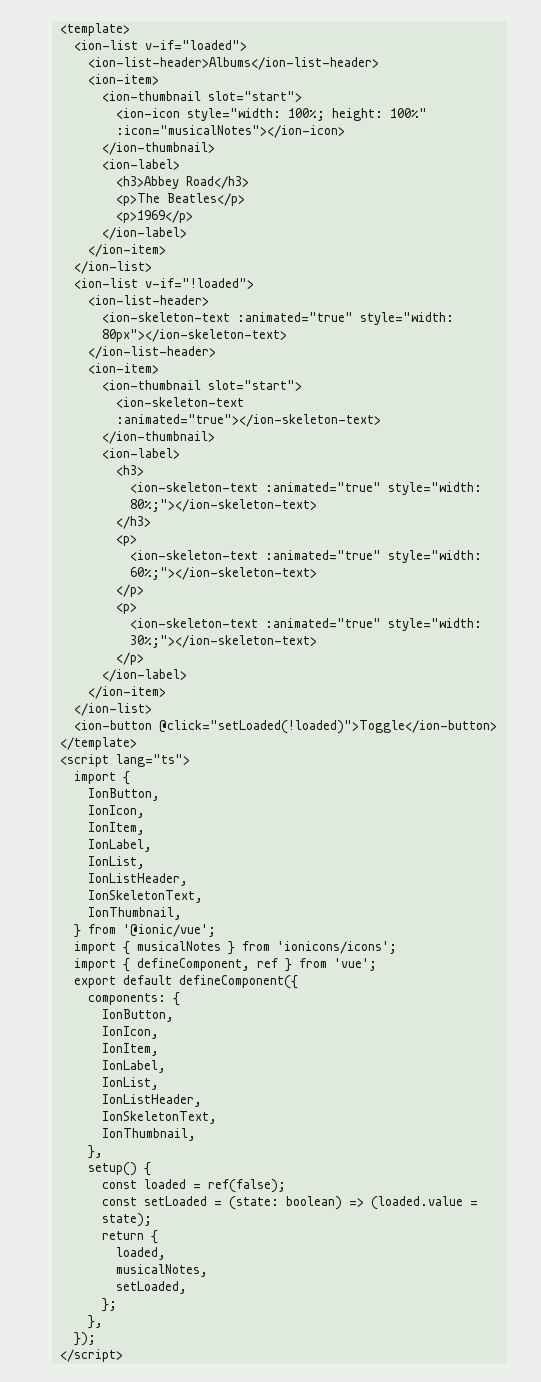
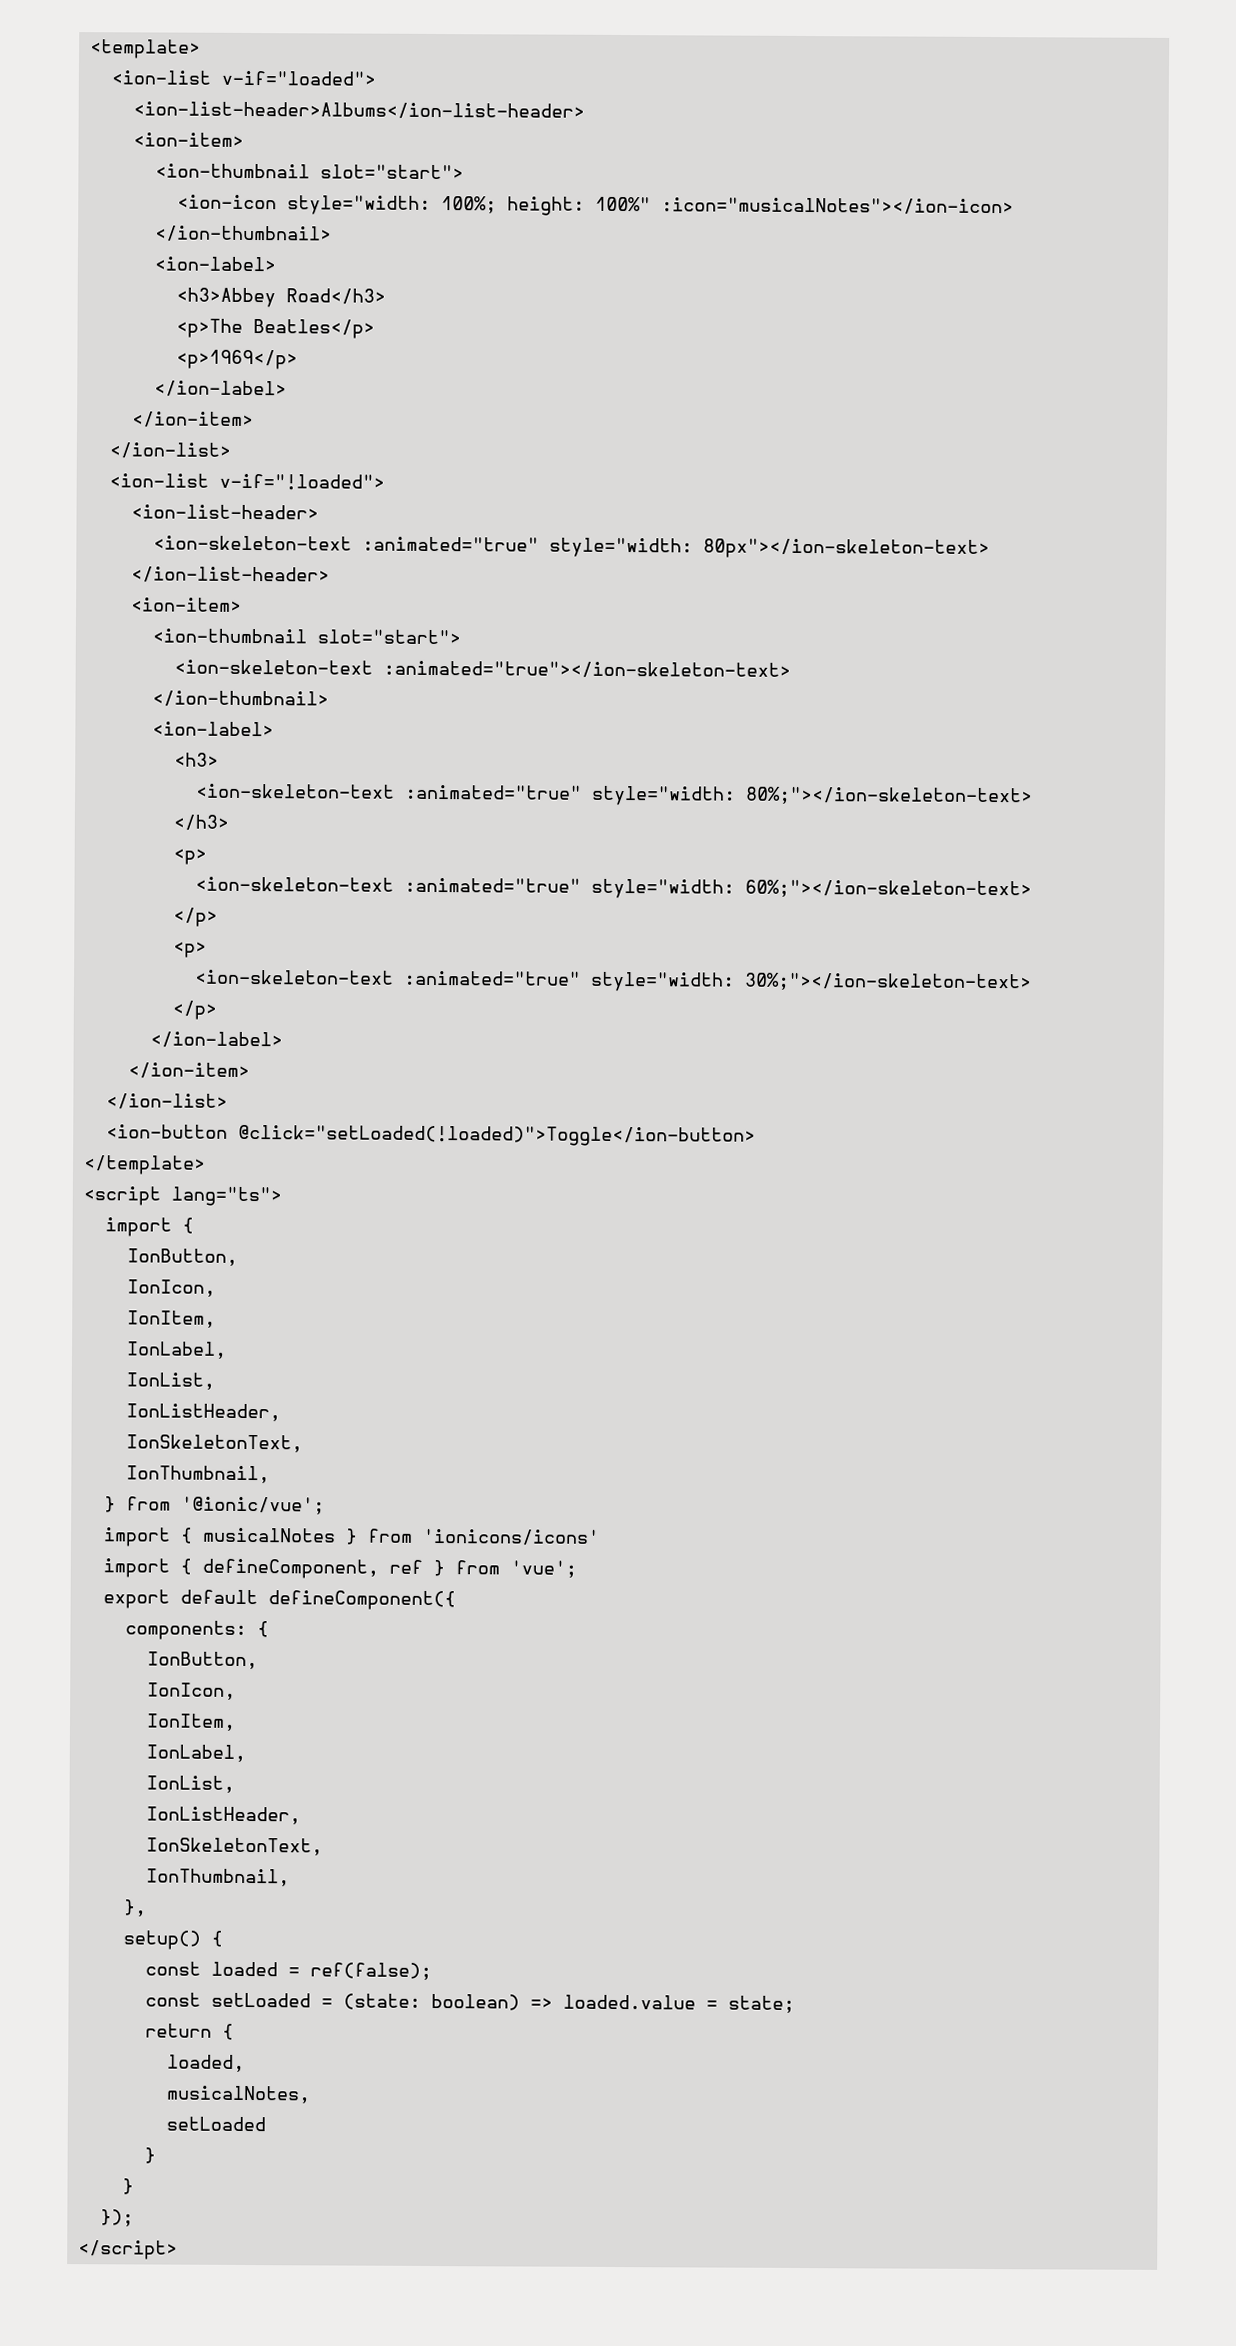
[276,941,397,954] 'ionicons/icons'; -> [422,1528,601,1546] 'ionicons/icons'
[370,1196,478,1210] [101,1213,152,1227] (loaded.value = state); -> [563,1994,796,2013] loaded.value = state;
[115,1281,187,1294] [101,1298,117,1312] [87,1315,103,1329] setLoaded, // }; // }, -> [166,2116,267,2132] [144,2147,157,2164] [122,2178,135,2195] setLoaded // } // }

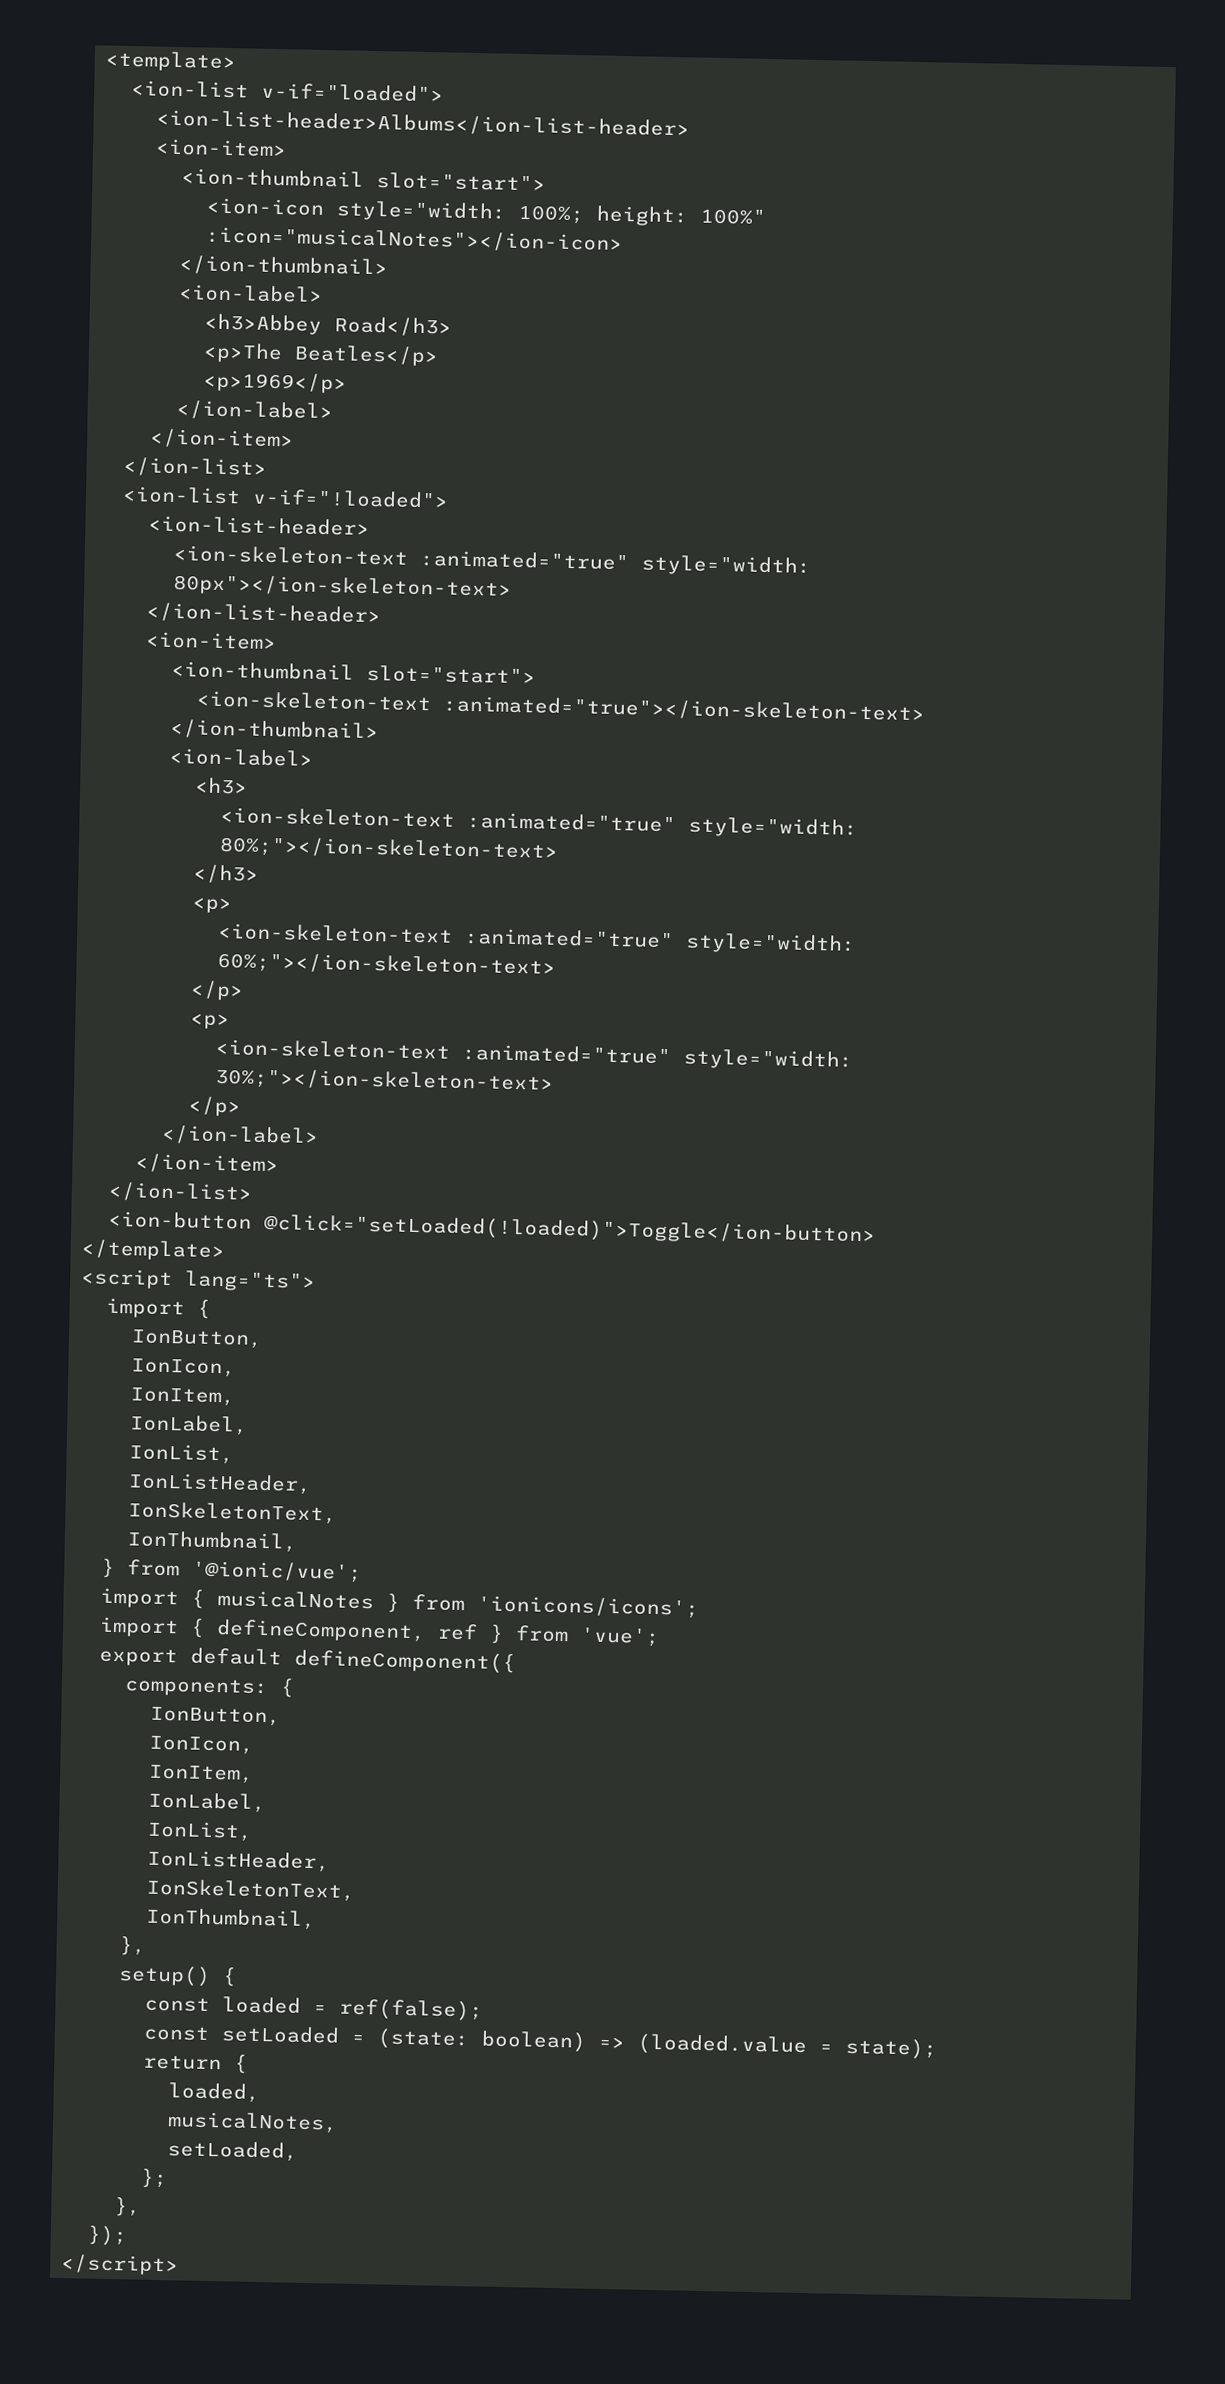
[422,1528,601,1546] 'ionicons/icons' -> [477,1595,700,1619] 'ionicons/icons';
[563,1994,796,2013] loaded.value = state; -> [637,2033,938,2060] (loaded.value = state);
[166,2116,267,2132] [144,2147,157,2164] [122,2178,135,2195] setLoaded // } // } -> [167,2140,299,2162] [140,2168,169,2189] [114,2197,142,2217] setLoaded, // }; // },

